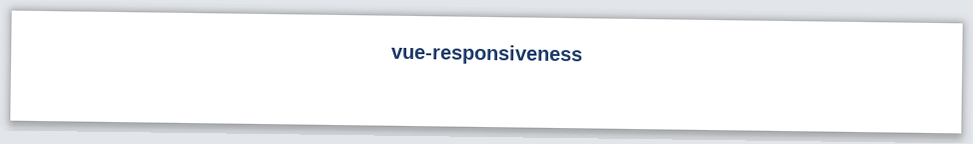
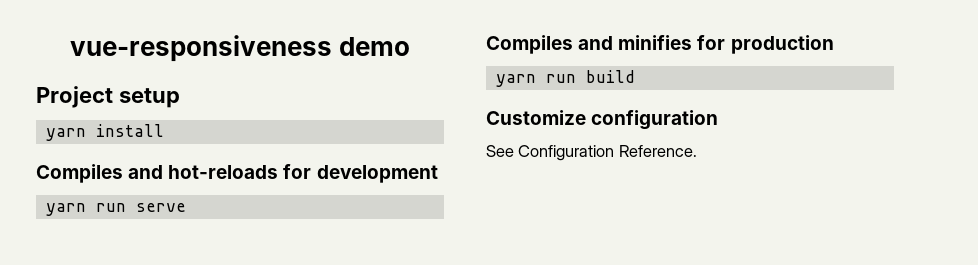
(583, 54) none -> [339,37,411,56] [36,86,180,108] [45,124,164,141] [36,164,438,183] [45,203,186,216] [486,35,834,54] [495,70,635,87] [486,110,719,130] [486,145,697,161] demo // Project setup // yarn install // Compiles and hot-reloads for development // yarn run serve // Compiles and minifies for production // yarn run build // Customize configuration // See Configuration Reference.

